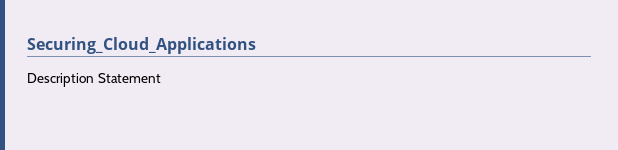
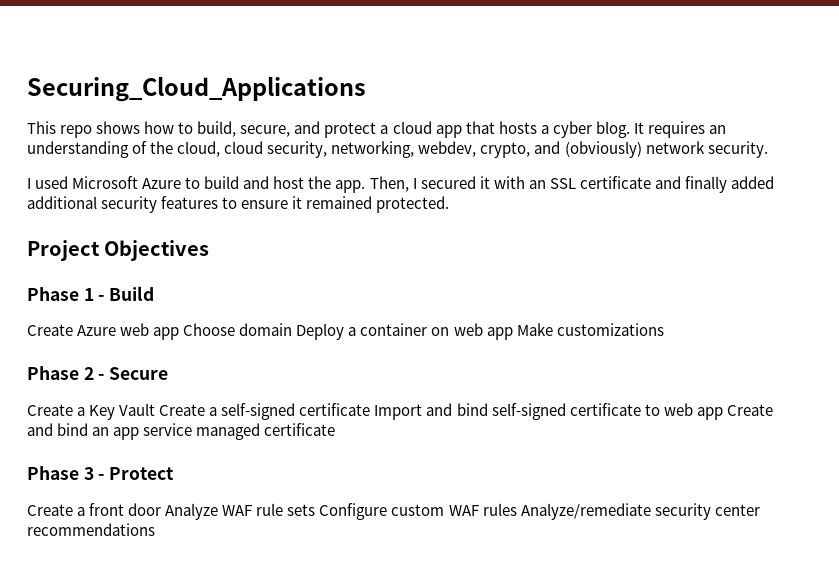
[27,73,161,87] Description Statement -> [27,121,726,138] [27,141,768,158] [27,176,774,193] [27,196,450,213] [27,240,210,261] [27,286,155,301] [27,323,664,340] [27,366,169,380] [27,403,773,420] [27,423,336,440] [27,466,175,480] [27,503,760,520] [27,523,155,536] This repo shows how to build, secure, and protect a cloud app that hosts a cyber blog. It requires an understanding of the cloud, cloud security, networking, webdev, crypto, and (obviously) network security. // I used Microsoft Azure to build and host the app. Then, I secured it with an SSL certificate and finally added additional security features to ensure it remained protected. // Project Objectives // Phase 1 - Build // Create Azure web app Choose domain Deploy a container on web app Make customizations // Phase 2 - Secure // Create a Key Vault Create a self-signed certificate Import and bind self-signed certificate to web app Create and bind an app service managed certificate // Phase 3 - Protect // Create a front door Analyze WAF rule sets Configure custom WAF rules Analyze/remediate security center recommendations

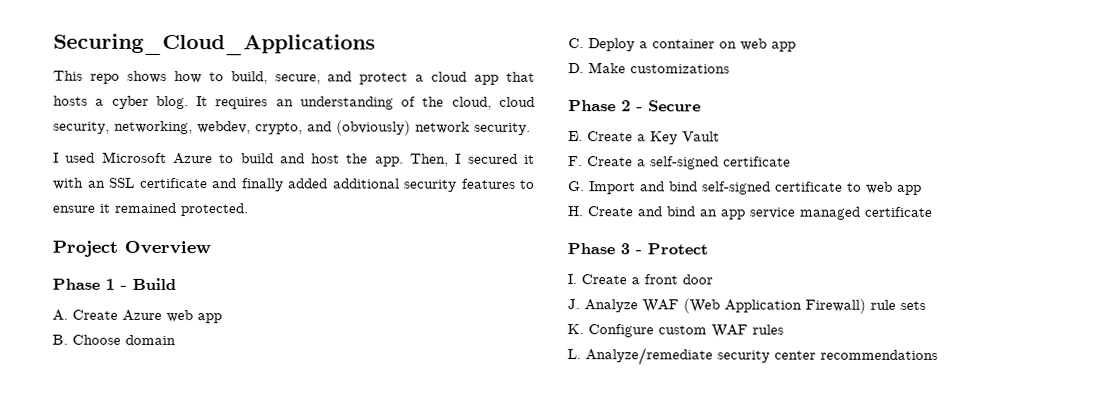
[104,240,210,261] Objectives -> [124,240,211,255] Overview
(155, 293) none -> [52,309,68,321] A.
(180, 333) none -> [52,334,68,345] // B.
(293, 329) none -> [568,38,584,49] // C.
(513, 333) none -> [568,63,584,74] // D.
(169, 373) none -> [568,131,583,142] E.
(156, 409) none -> [568,156,583,167] // F.
(371, 409) none -> [568,181,585,192] // G.
(723, 413) none -> [567,206,584,217] // H.
(175, 473) none -> [567,274,577,285] I.
(162, 509) none -> [567,299,580,310] // J.
(253, 510) none -> [683,298,866,314] (Web Application Firewall)
(316, 510) none -> [567,324,584,335] // K.
(517, 509) none -> [567,349,581,360] // L.

